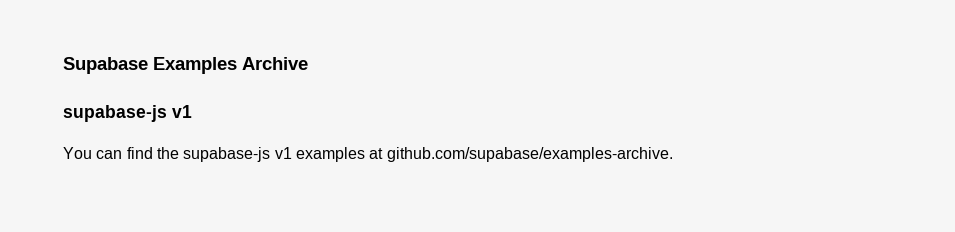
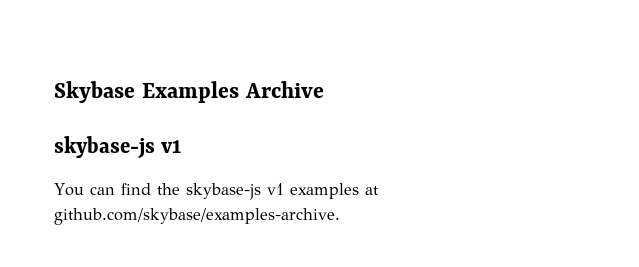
[63,57,148,74] Supabase -> [54,81,135,103] Skybase
[63,105,167,122] supabase-js -> [54,136,155,158] skybase-js
[183,147,271,162] supabase-js -> [185,183,261,200] skybase-js
[386,147,673,162] github.com/supabase/examples-archive. -> [54,208,340,225] github.com/skybase/examples-archive.

